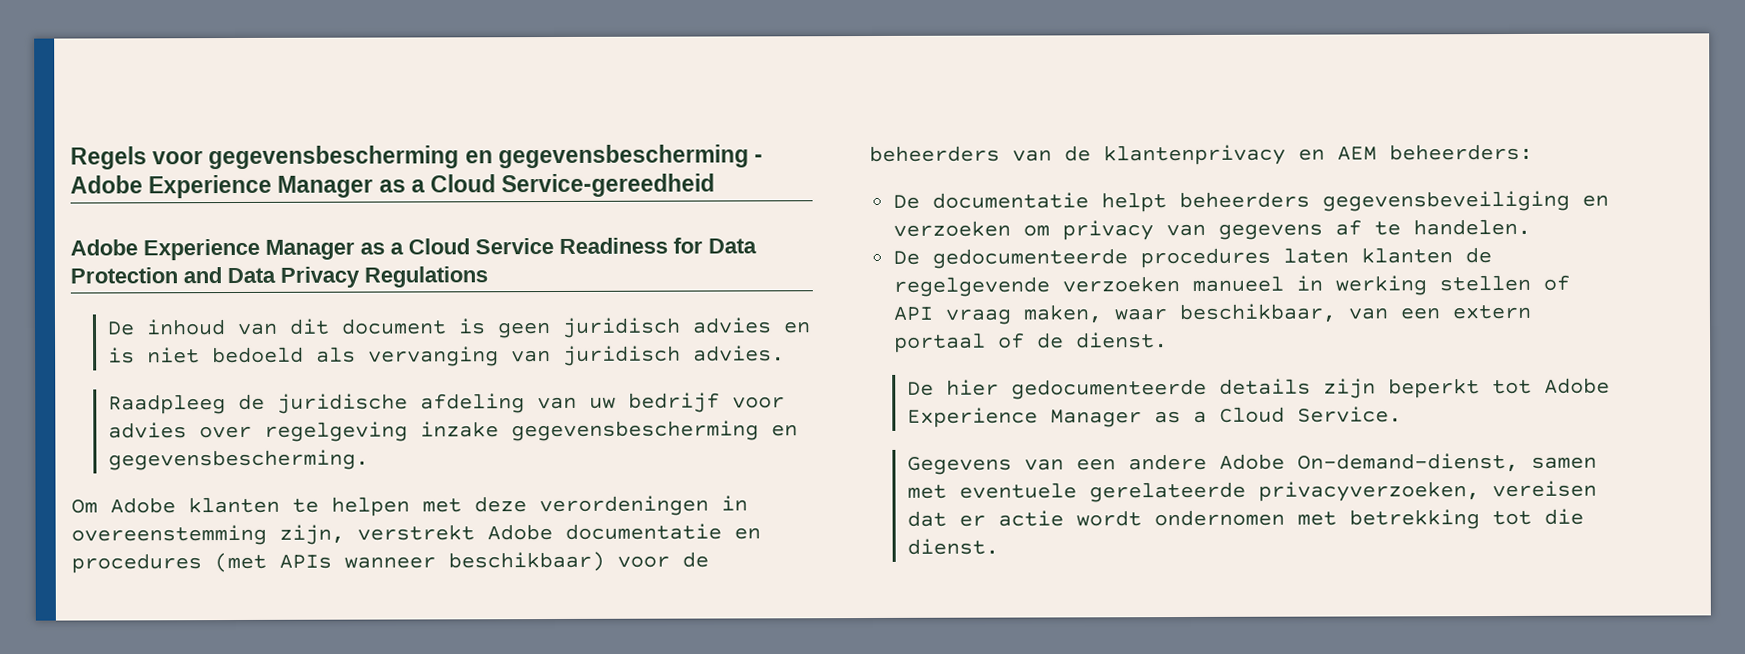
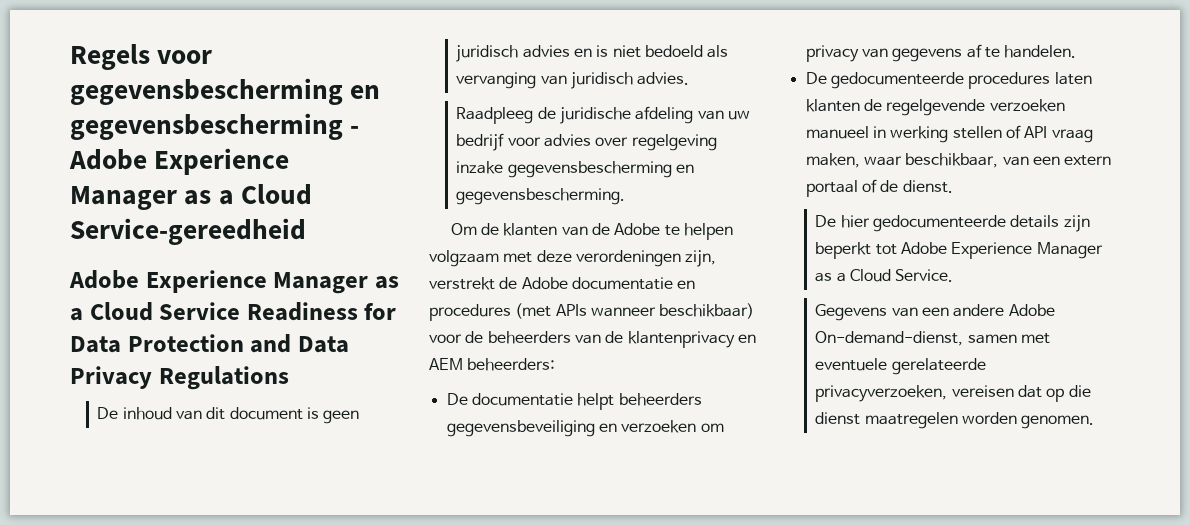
[110,496,280,514] Adobe klanten -> [481,223,661,236] de klanten van de Adobe
(410, 506) none -> [429,250,499,267] volgzaam
[721,495,748,512] [71,524,267,546] in overeenstemming -> (681, 258) none
(475, 532) none -> [499,277,518,289] de
[959,508,1585,530] [907,538,1000,555] er actie wordt ondernomen met betrekking tot die dienst. -> [1046,385,1091,402] [815,412,1095,429] op die dienst maatregelen worden genomen.

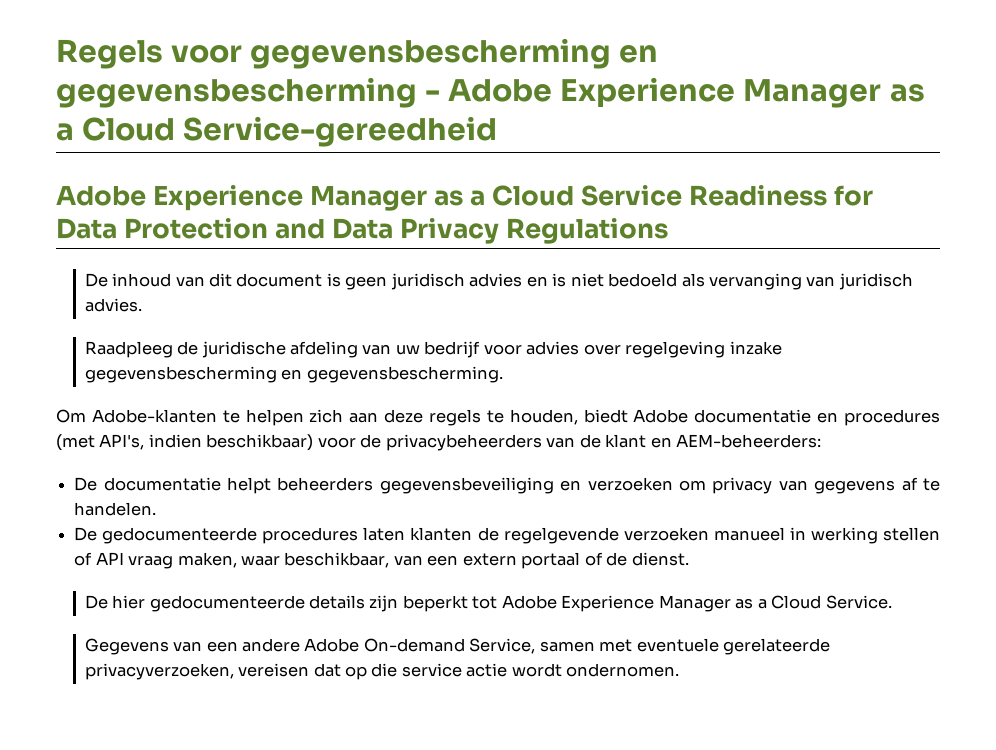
[481,223,734,240] [429,250,717,267] [429,277,518,290] de klanten van de Adobe te helpen volgzaam met deze verordeningen zijn, verstrekt de -> [91,409,628,426] Adobe-klanten te helpen zich aan deze regels te houden, biedt
[555,304,656,317] APIs wanneer -> [99,434,202,450] API's, indien
[487,331,756,348] [429,358,556,371] beheerders van de klantenprivacy en AEM beheerders: -> [385,434,822,451] privacybeheerders van de klant en AEM-beheerders:
[815,331,964,346] On-demand-dienst, -> [363,638,536,654] On-demand Service,
[815,412,1095,429] dienst maatregelen worden genomen. -> [401,663,680,677] service actie wordt ondernomen.

